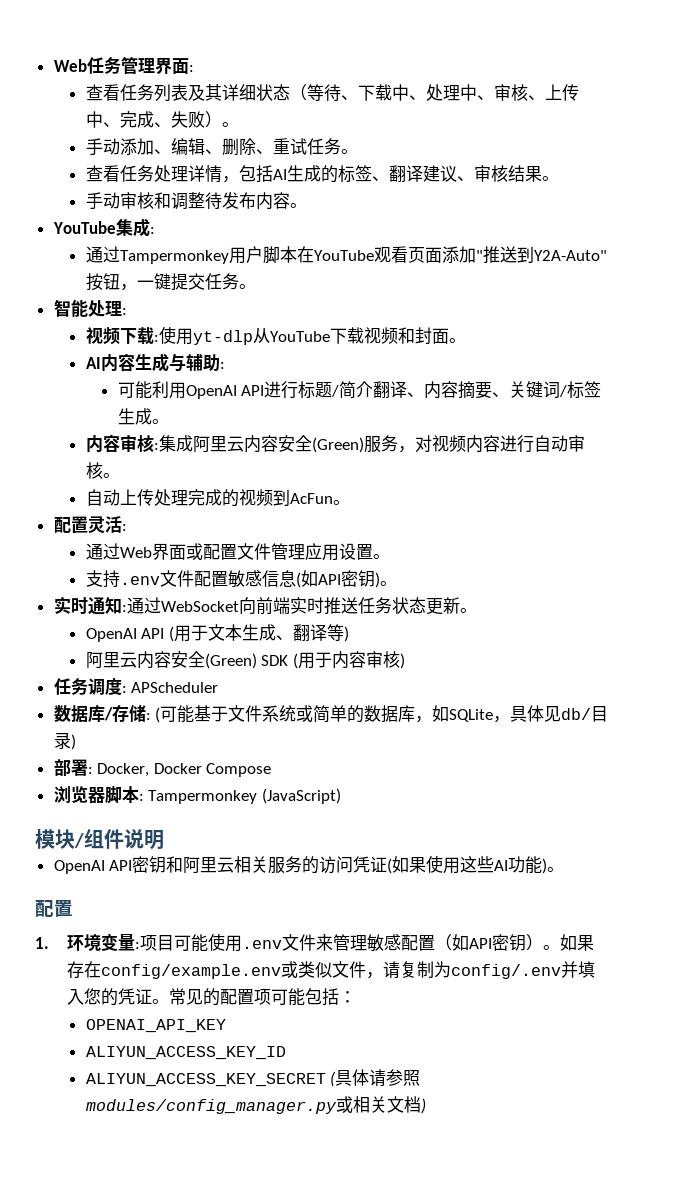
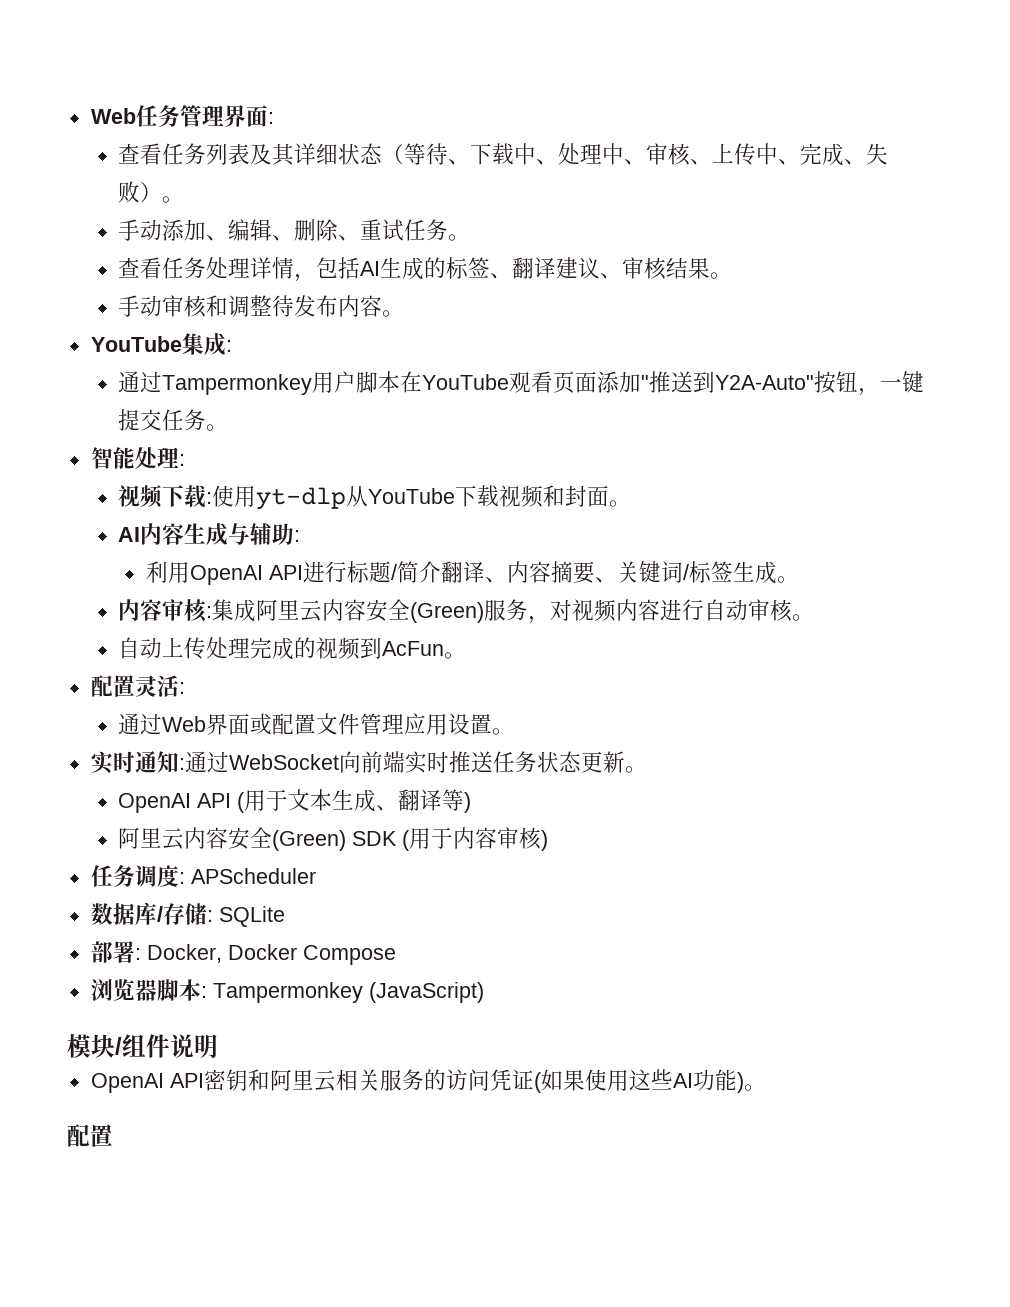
[117,381,152,399] 可能 -> (301, 536) none
[85,570,397,588] // 支持.env文件配置敏感信息(如API密钥)。 -> (515, 731) none
[155,705,609,723] [53,732,76,750] (可能基于文件系统或简单的数据库，如SQLite，具体见db/目录) -> [218,906,285,927] SQLite
[35,933,595,952] [67,961,596,979] [67,988,357,1006] [85,1019,226,1033] [85,1046,286,1060] [85,1069,421,1087] [85,1096,426,1114] // 1.环境变量:项目可能使用.env文件来管理敏感配置（如API密钥）。如果存在config/example.env或类似文件，请复制为config/.env并填入您的凭证。常见的配置项可能包括： // OPENAI_API_KEY // ALIYUN_ACCESS_KEY_ID // ALIYUN_ACCESS_KEY_SECRET (具体请参照modules/config_manager.py或相关文档) -> (113, 1135) none

